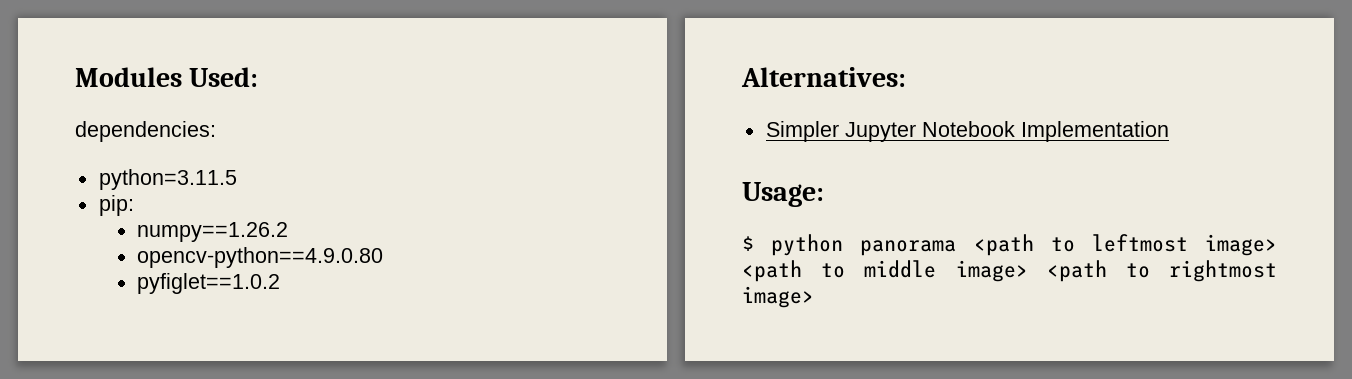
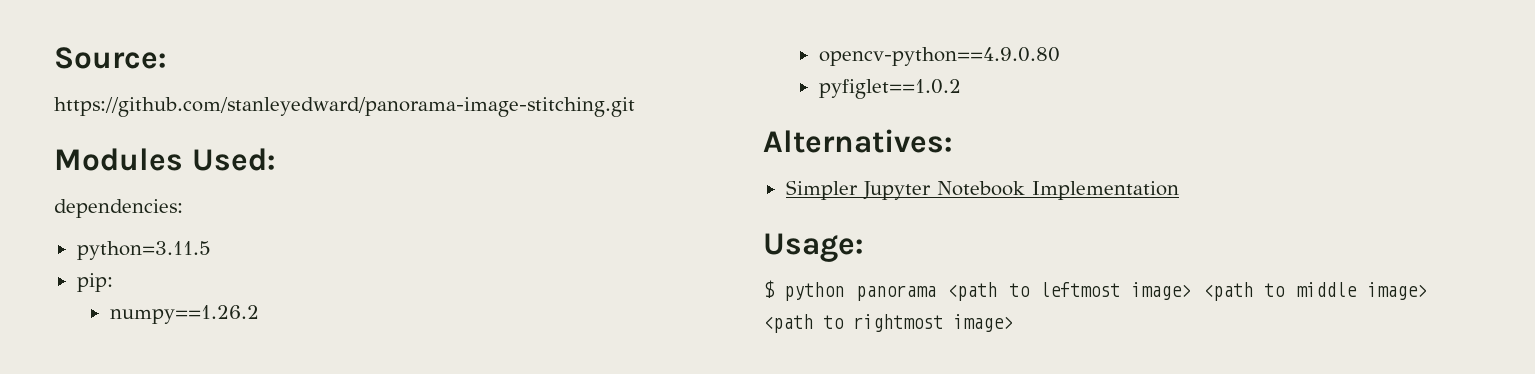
(75, 77) none -> [54,47,166,69] [54,97,635,117] Source: // https://github.com/stanleyedward/panorama-image-stitching.git //

